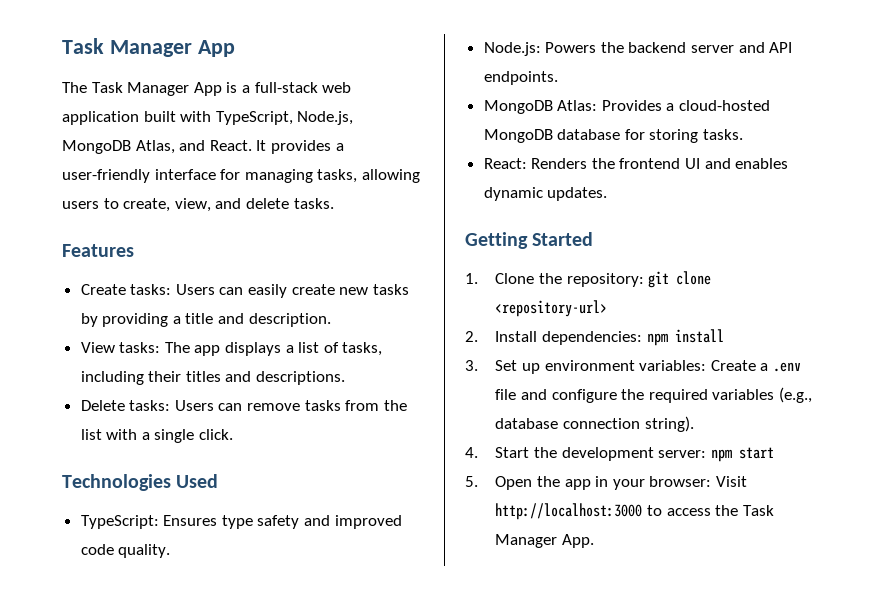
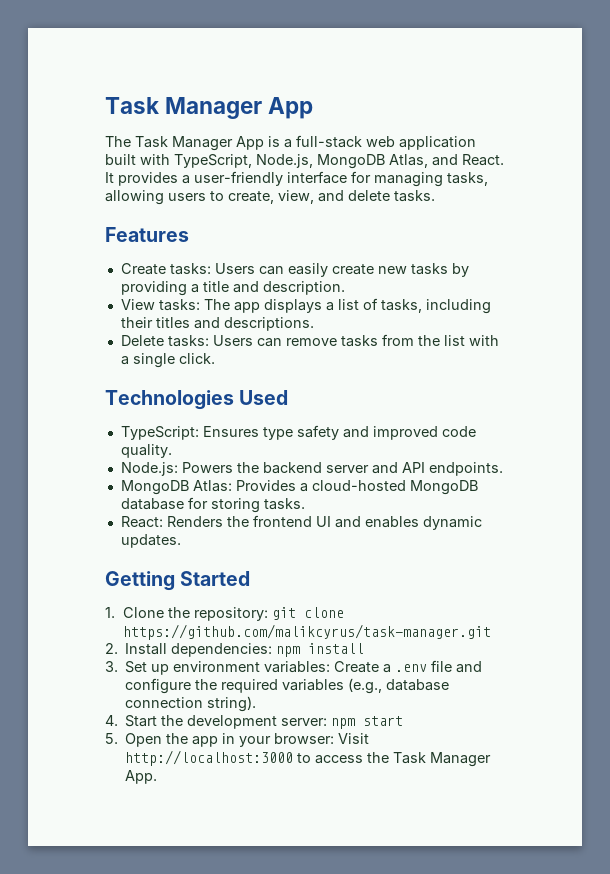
[495,300,608,317] <repository-url> -> [122,624,491,640] https://github.com/malikcyrus/task-manager.git

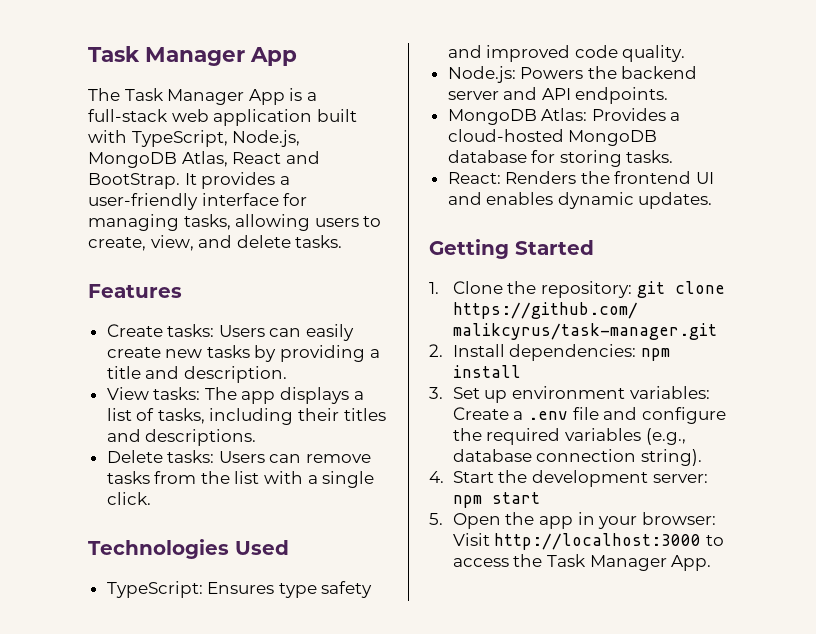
[432,154,504,166] and React. -> [232,151,320,164] [88,173,180,189] React and BootStrap.

